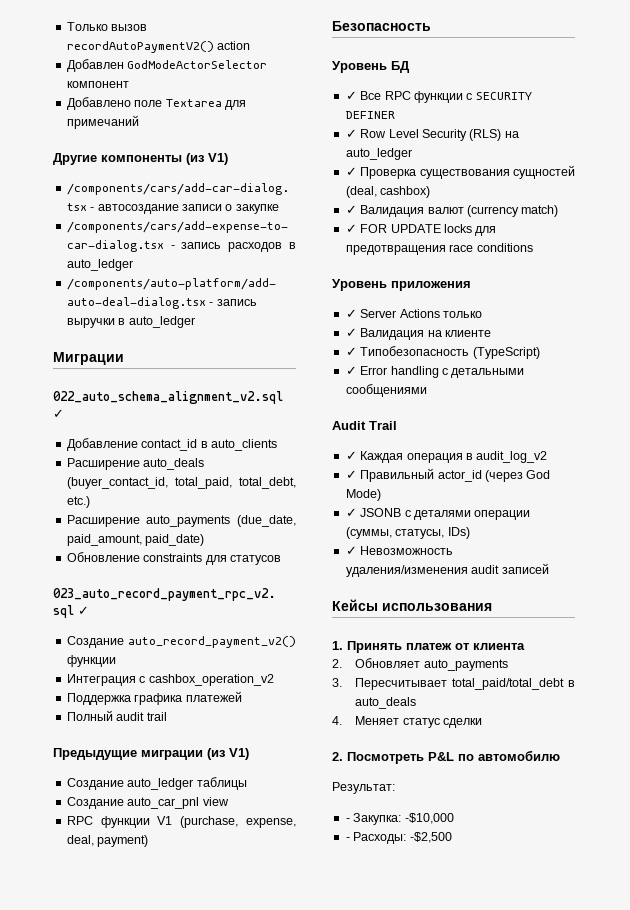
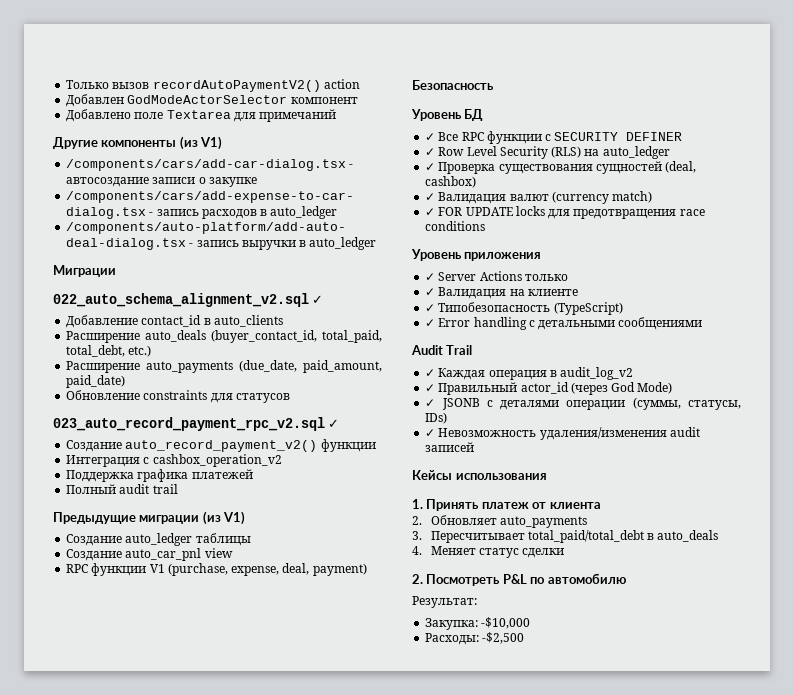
[345,818,350,822] - -> (477, 602) none
[345,837,350,841] - -> (531, 623) none

